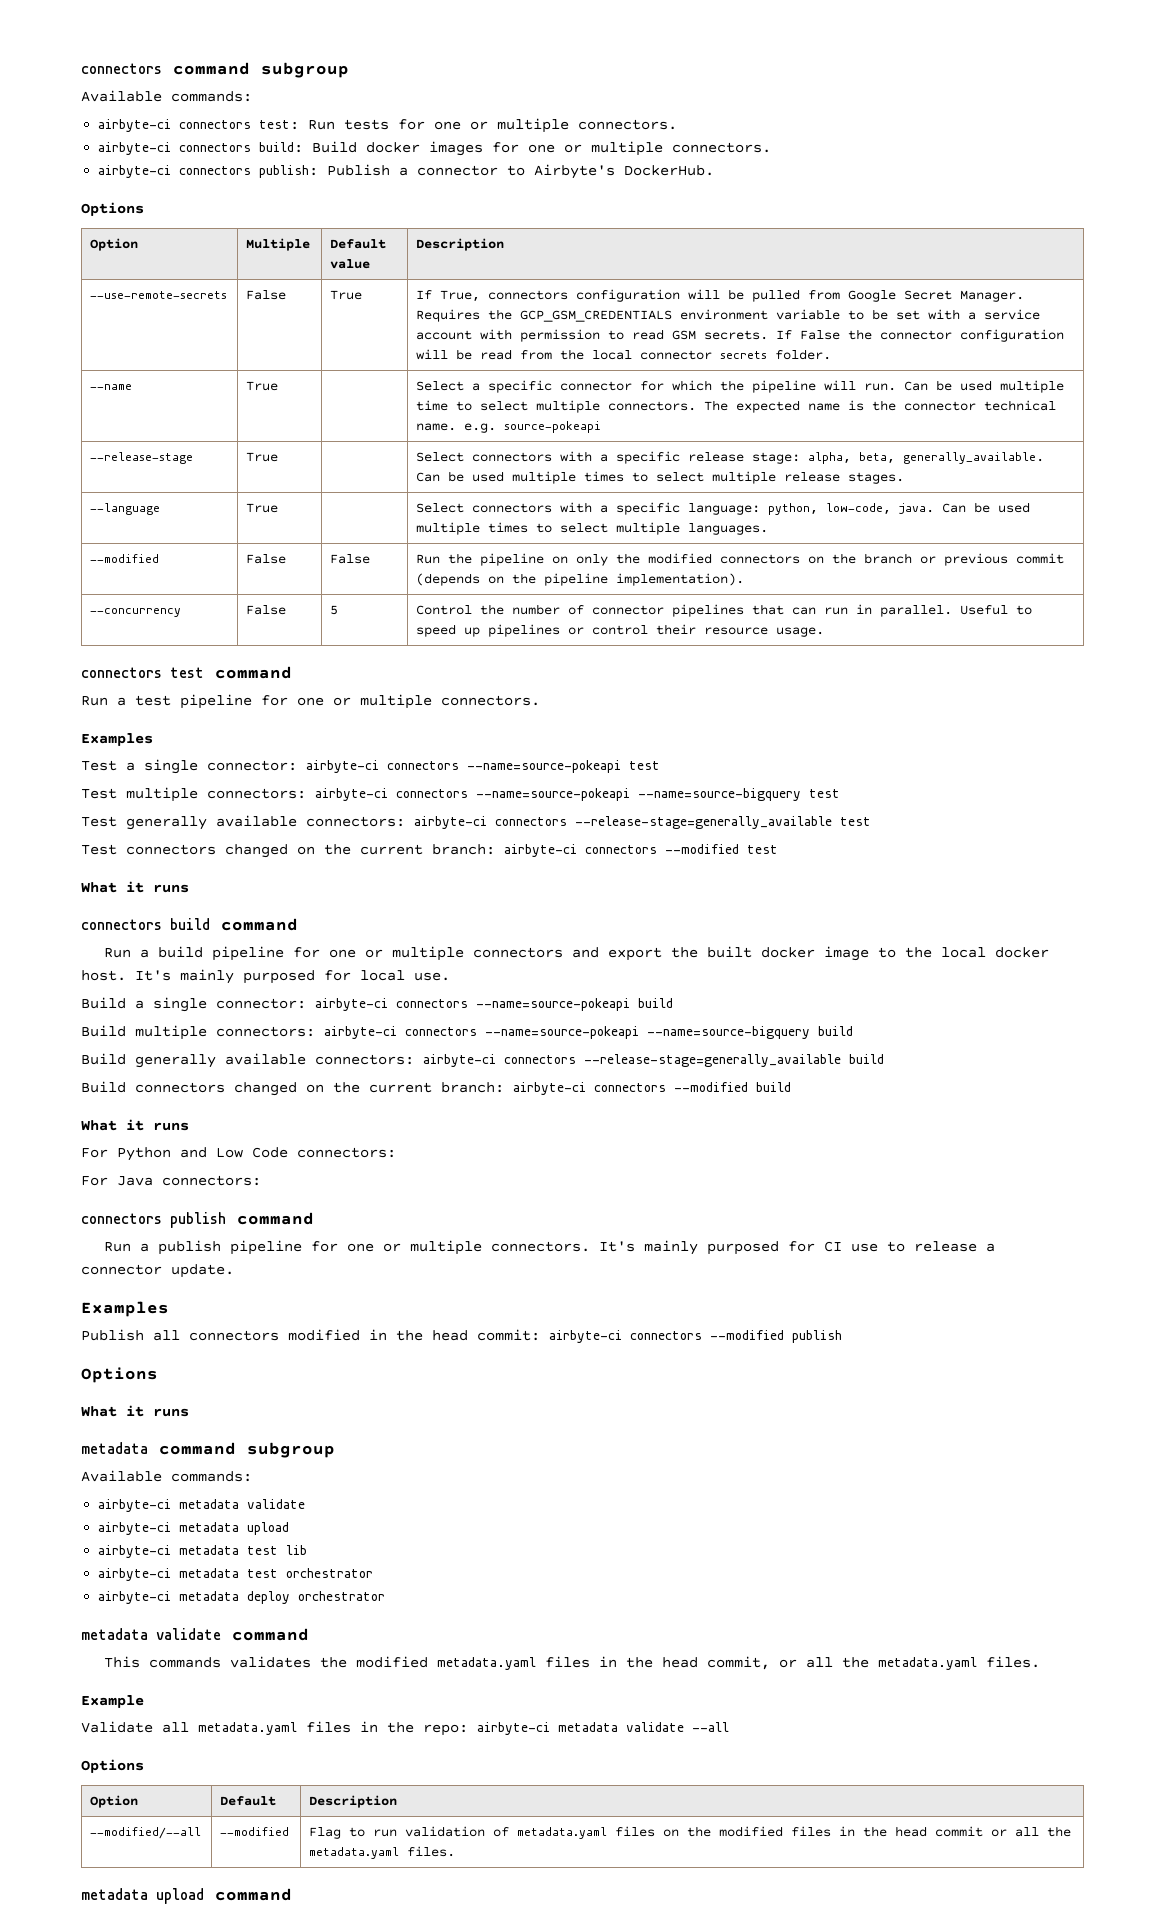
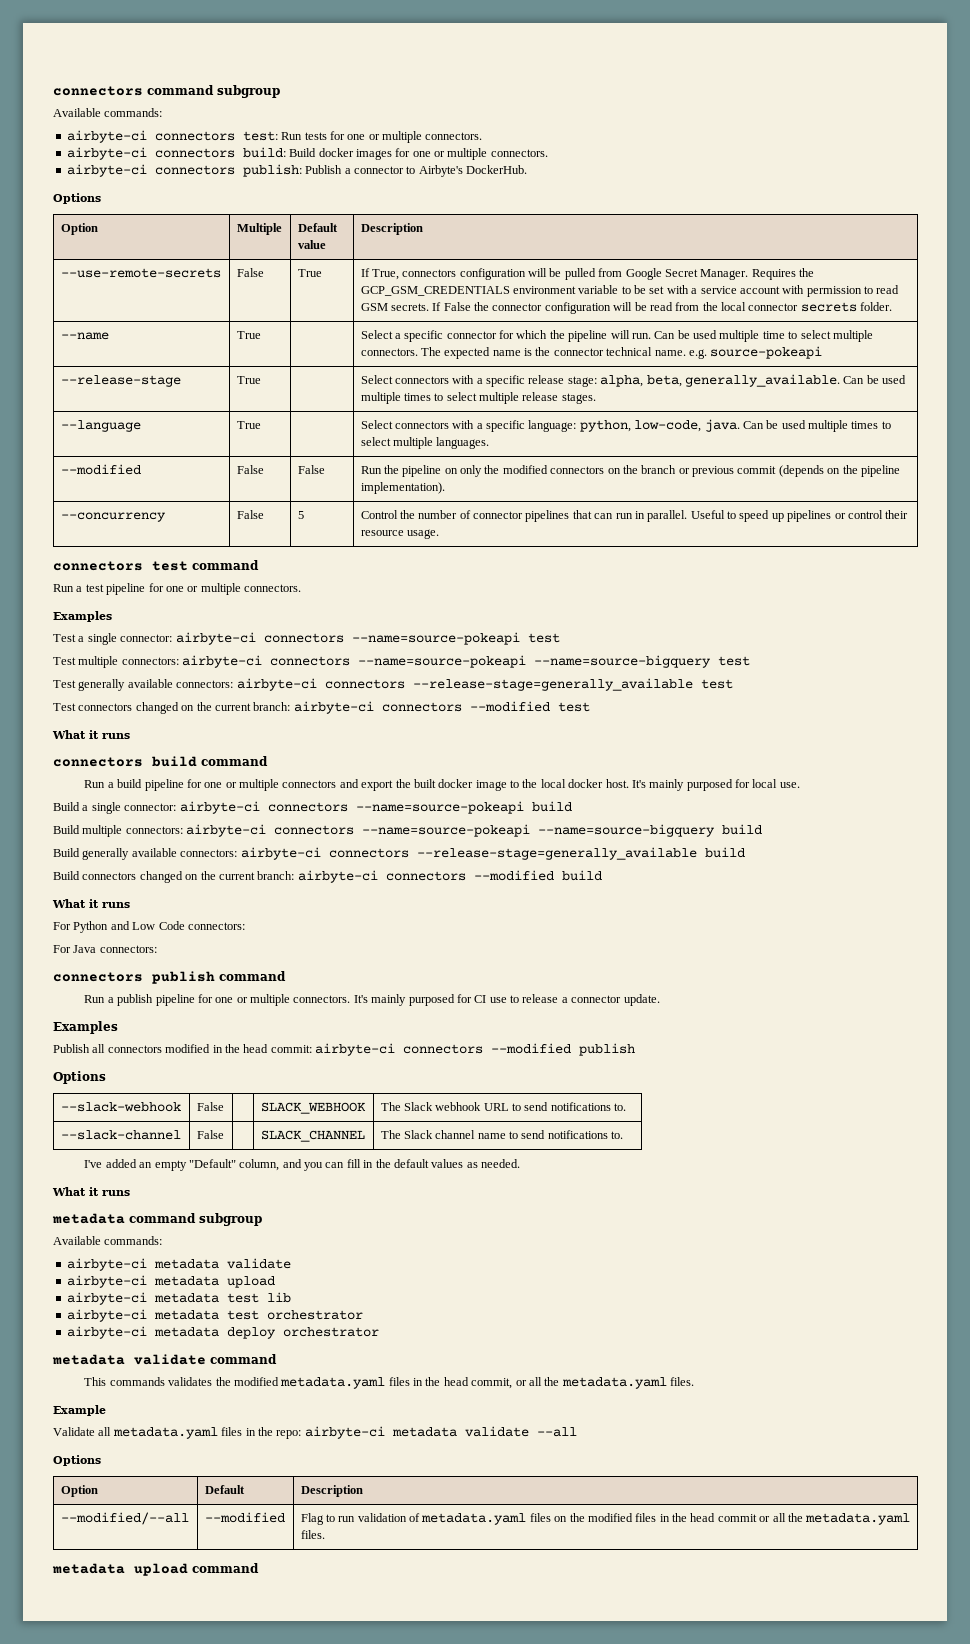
(158, 1375) none -> [60,1102,181,1112] [196,1102,224,1111] [260,1102,366,1114] [380,1102,627,1111] [60,1130,181,1140] [196,1130,224,1139] [260,1130,365,1142] [380,1130,624,1139] [84,1159,521,1171] // --slack-webhook | False | | SLACK_WEBHOOK | The Slack webhook URL to send notifications to. // --slack-channel | False | | SLACK_CHANNEL | The Slack channel name to send notifications to. // I've added an empty "Default" column, and you can fill in the default values as needed.

